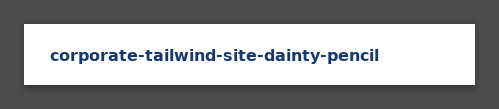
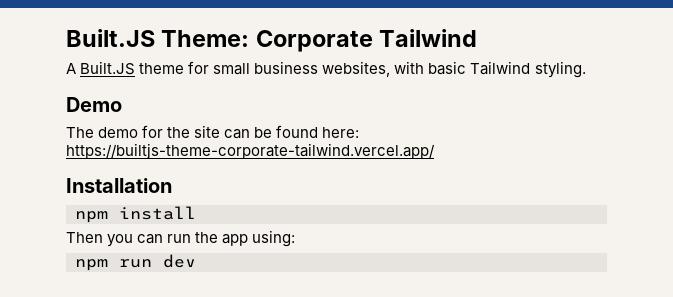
[50,49,379,64] corporate-tailwind-site-dainty-pencil -> [66,29,478,52] [66,61,586,78] [66,97,122,112] [66,125,360,139] [66,143,435,159] [66,178,172,193] [75,206,196,223] [66,230,296,247] [75,254,196,271] Built.JS Theme: Corporate Tailwind // A Built.JS theme for small business websites, with basic Tailwind styling. // Demo // The demo for the site can be found here: https://builtjs-theme-corporate-tailwind.vercel.app/ // Installation // npm install // Then you can run the app using: // npm run dev

